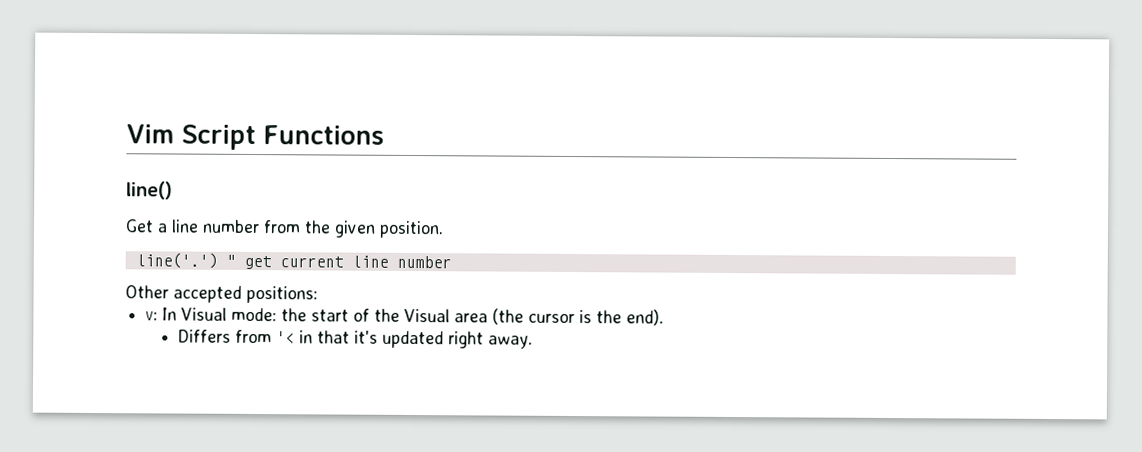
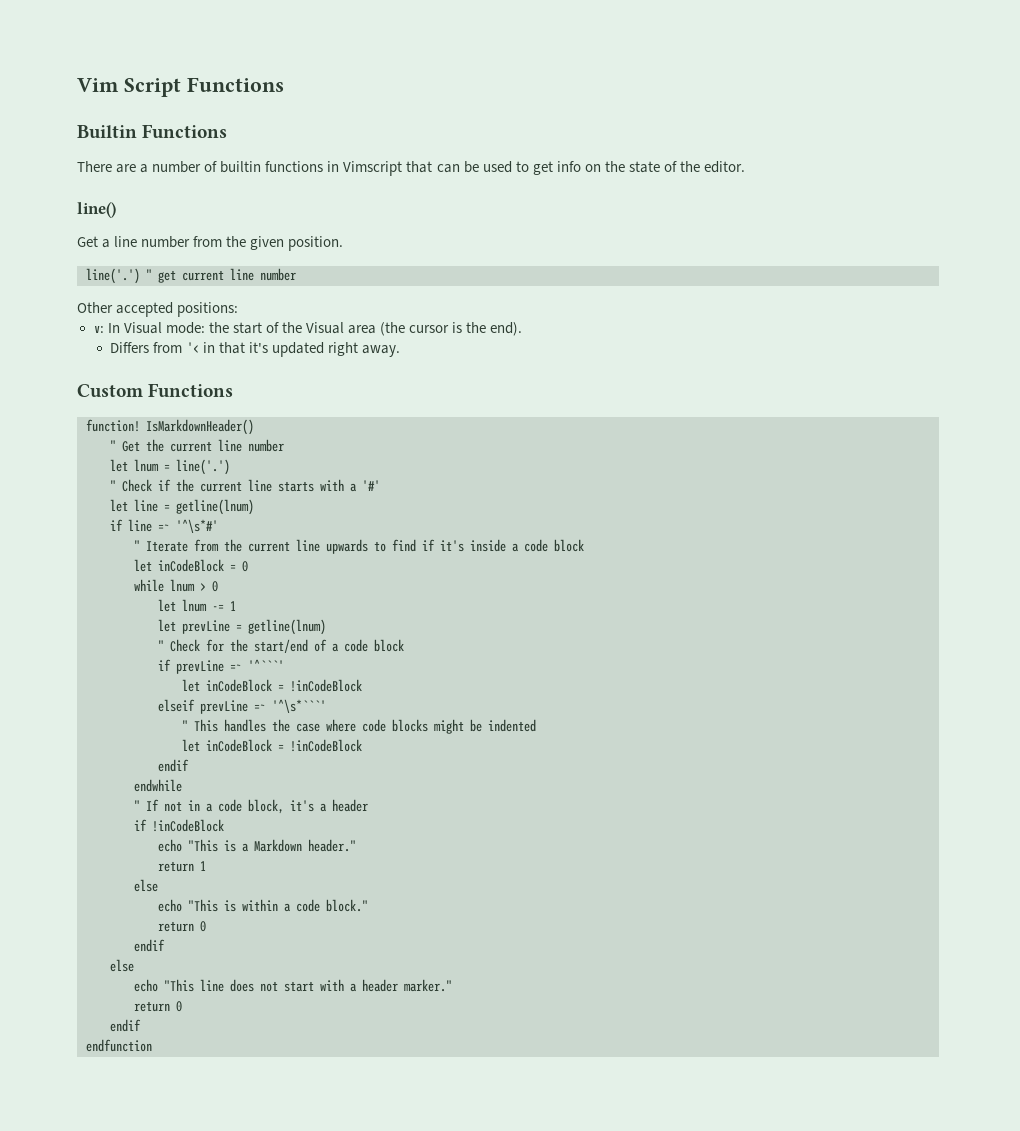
(384, 135) none -> [77,124,228,139] [77,161,746,176] // Builtin Functions // There are a number of builtin functions in Vimscript that can be used to get info on the state of the editor.
(534, 342) none -> [77,383,234,398] [86,419,254,435] [110,439,284,452] [110,459,230,475] [110,479,380,492] [110,499,254,515] [110,519,218,533] [134,539,584,554] [134,559,248,572] [134,579,218,592] [158,599,236,612] [158,619,326,635] [158,639,404,653] [158,659,284,674] [182,679,362,692] [158,699,326,714] [182,719,536,734] [182,739,362,752] [158,759,189,772] [134,779,182,792] [134,799,368,814] [134,819,224,832] [158,839,356,852] [158,861,206,872] [134,879,158,892] [158,899,368,912] [158,921,206,932] [134,939,165,952] [110,959,134,972] [134,979,452,992] [134,1001,182,1012] [110,1019,141,1032] [86,1039,152,1052] // Custom Functions // function! IsMarkdownHeader() // " Get the current line number // let lnum = line('.') // " Check if the current line starts with a '#' // let line = getline(lnum) // if line =~ '^\s*#' // " Iterate from the current line upwards to find if it's inside a code block // let inCodeBlock = 0 // while lnum > 0 // let lnum -= 1 // let prevLine = getline(lnum) // " Check for the start/end of a code block // if prevLine =~ '^```' // let inCodeBlock = !inCodeBlock // elseif prevLine =~ '^\s*```' // " This handles the case where code blocks might be indented // let inCodeBlock = !inCodeBlock // endif // endwhile // " If not in a code block, it's a header // if !inCodeBlock // echo "This is a Markdown header." // return 1 // else // echo "This is within a code block." // return 0 // endif // else // echo "This line does not start with a header marker." // return 0 // endif // endfunction

